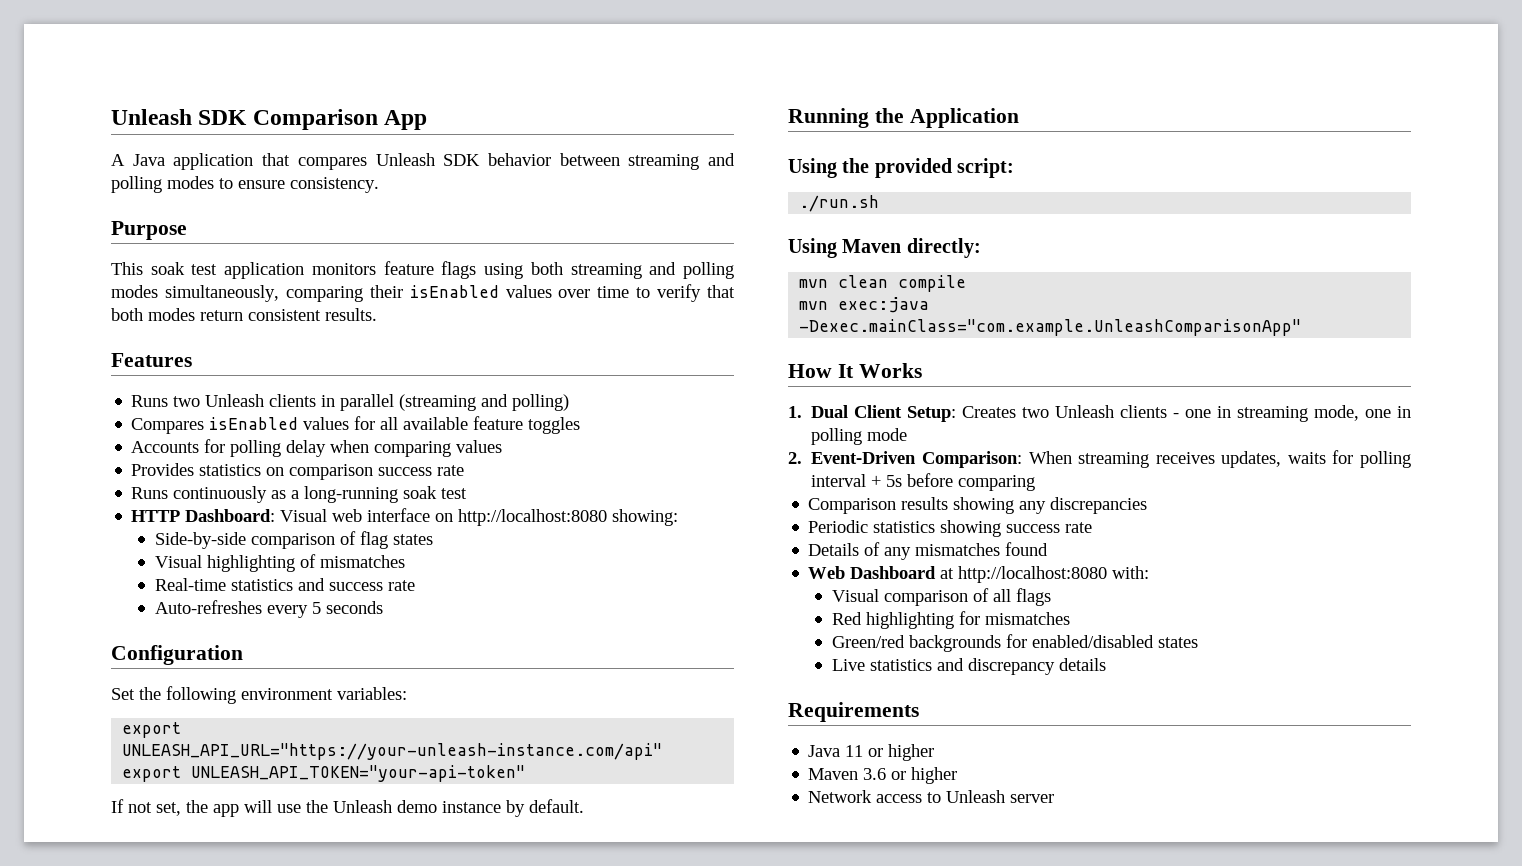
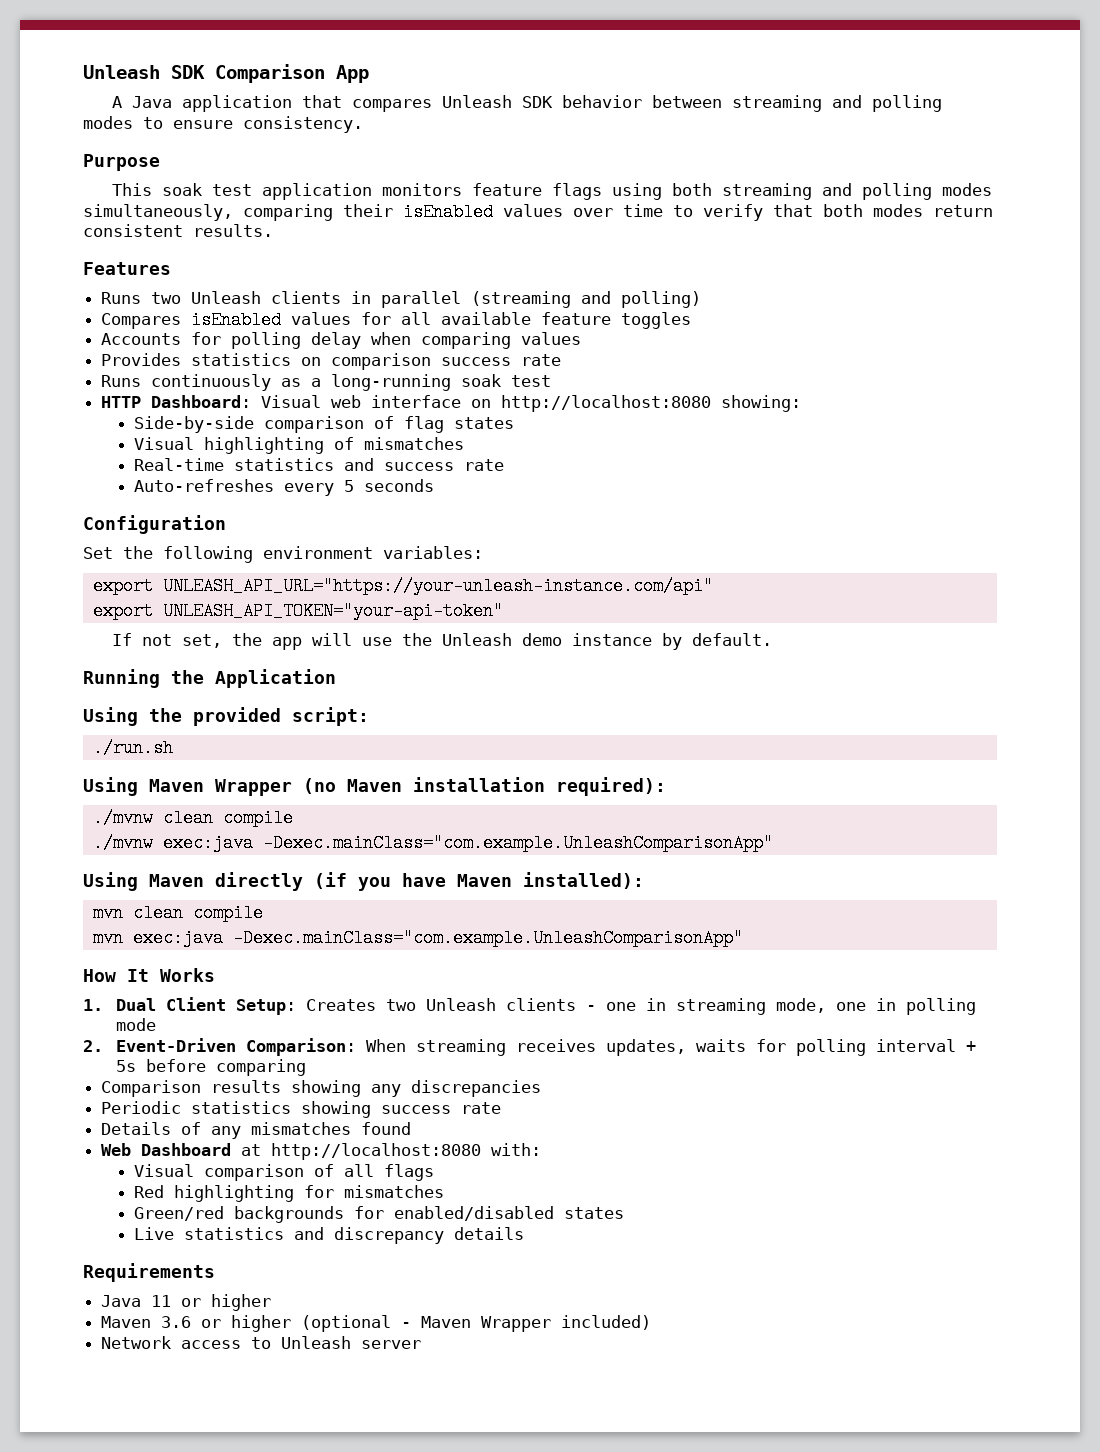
[906,238,981,258] directly: -> [215,777,666,796] [92,809,293,827] [92,834,773,852] [83,872,644,891] Wrapper (no Maven installation required): // ./mvnw clean compile // ./mvnw exec:java -Dexec.mainClass="com.example.UnleashComparisonApp" // Using Maven directly (if you have Maven installed):
(958, 775) none -> [301,1315,652,1332] (optional - Maven Wrapper included)

